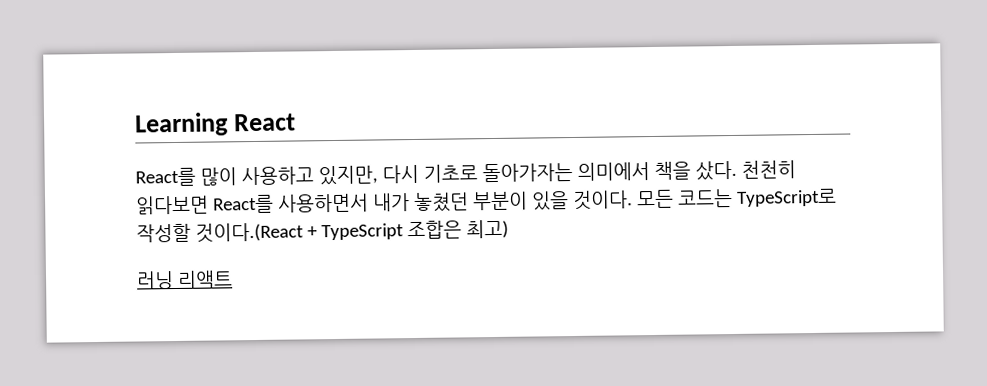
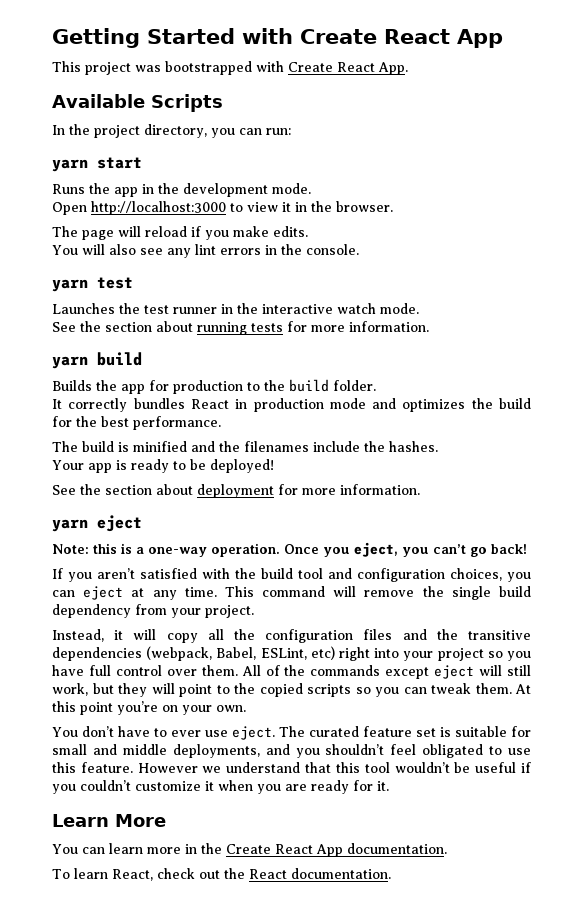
[134,112,297,137] [135,160,796,187] [136,188,837,215] [136,219,509,243] [136,270,233,290] Learning React // React를 많이 사용하고 있지만, 다시 기초로 돌아가자는 의미에서 책을 샀다. 천천히 읽다보면 React를 사용하면서 내가 놓쳤던 부분이 있을 것이다. 모든 코드는 TypeScript로 작성할 것이다.(React + TypeScript 조합은 최고) // 러닝 리액트 -> [52,28,503,48] [52,61,408,75] [52,94,223,112] [52,124,291,138] [52,157,142,172] [52,183,311,197] [52,201,393,215] [52,226,308,240] [52,244,359,258] [52,277,133,292] [52,303,419,314] [52,321,429,335] [52,352,142,369] [52,379,376,394] [52,398,531,412] [52,416,221,430] [52,441,438,452] [52,459,274,473] [52,484,420,498] [52,515,142,532] [52,542,527,557] [52,568,531,582] [52,586,531,600] [52,604,254,618] [52,629,531,643] [52,646,531,661] [52,665,531,679] [52,683,531,697] [52,701,246,715] [52,726,531,740] [52,744,531,758] [52,762,531,773] [52,780,389,794] [52,814,166,827] [52,843,447,857] [52,868,391,881] Getting Started with Create React App // This project was bootstrapped with Create React App. // Available Scripts // In the project directory, you can run: // yarn start // Runs the app in the development mode. // Open http://localhost:3000 to view it in the browser. // The page will reload if you make edits. // You will also see any lint errors in the console. // yarn test // Launches the test runner in the interactive watch mode. // See the section about running tests for more information. // yarn build // Builds the app for production to the build folder. // It correctly bundles React in production mode and optimizes the build for the best performance. // The build is minified and the filenames include the hashes. // Your app is ready to be deployed! // See the section about deployment for more information. // yarn eject // Note: this is a one-way operation. Once you eject, you can’t go back! // If you aren’t satisfied with the build tool and configuration choices, you can eject at any time. This command will remove the single build dependency from your project. // Instead, it will copy all the configuration files and the transitive dependencies (webpack, Babel, ESLint, etc) right into your project so you have full control over them. All of the commands except eject will still work, but they will point to the copied scripts so you can tweak them. At this point you’re on your own. // You don’t have to ever use eject. The curated feature set is suitable for small and middle deployments, and you shouldn’t feel obligated to use this feature. However we understand that this tool wouldn’t be useful if you couldn’t customize it when you are ready for it. // Learn More // You can learn more in the Create React App documentation. // To learn React, check out the React documentation.

